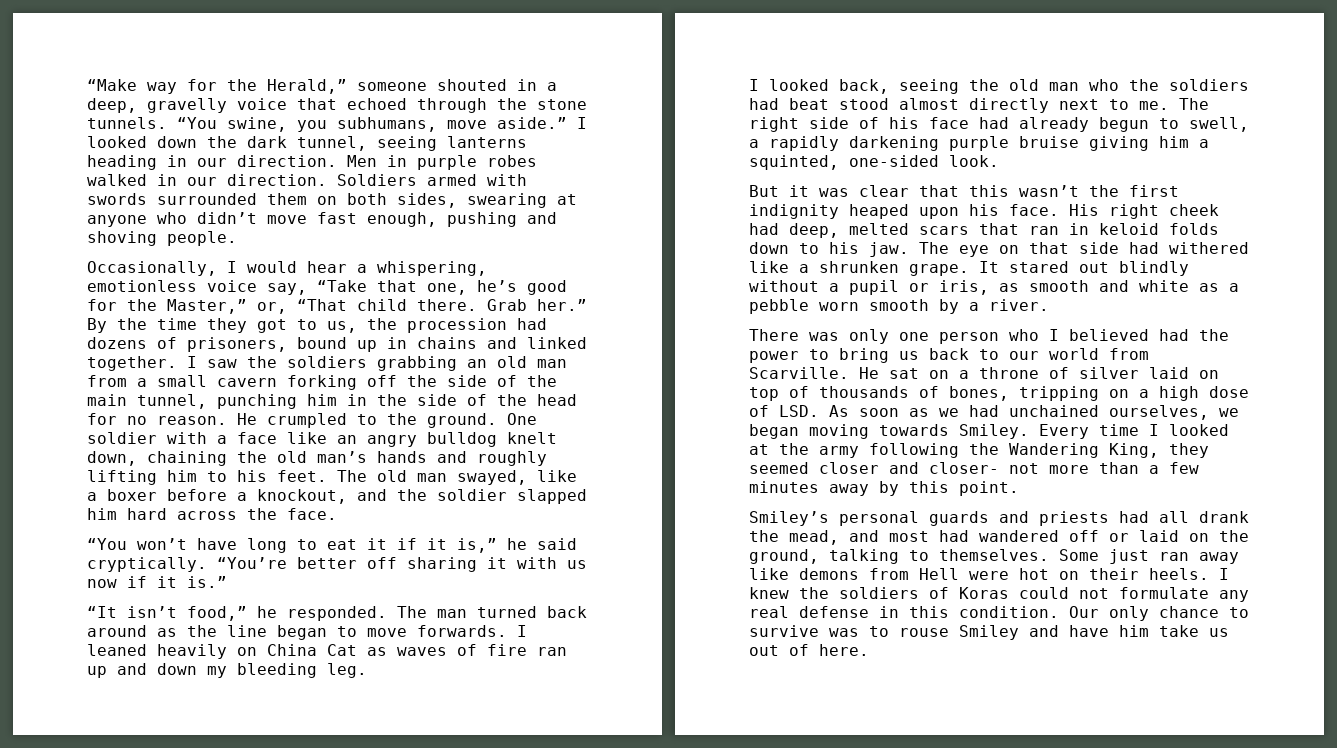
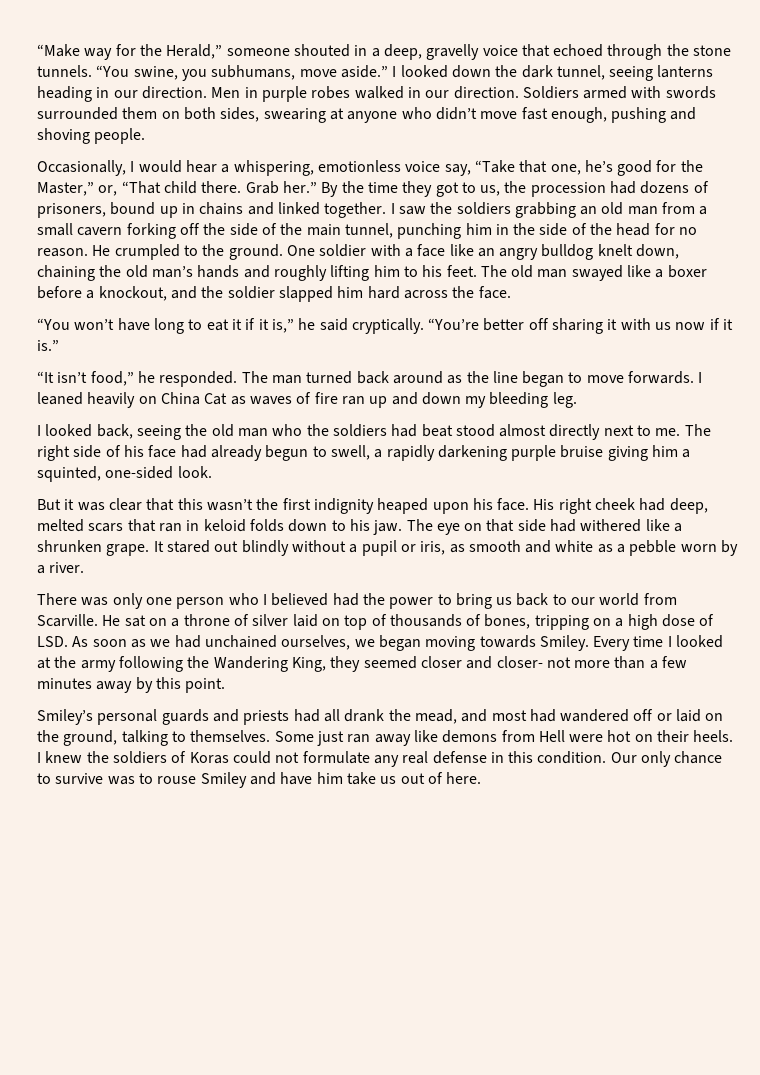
[457,470,527,485] swayed, -> [571,265,623,281] swayed
[869,299,929,311] smooth -> (717, 548) none

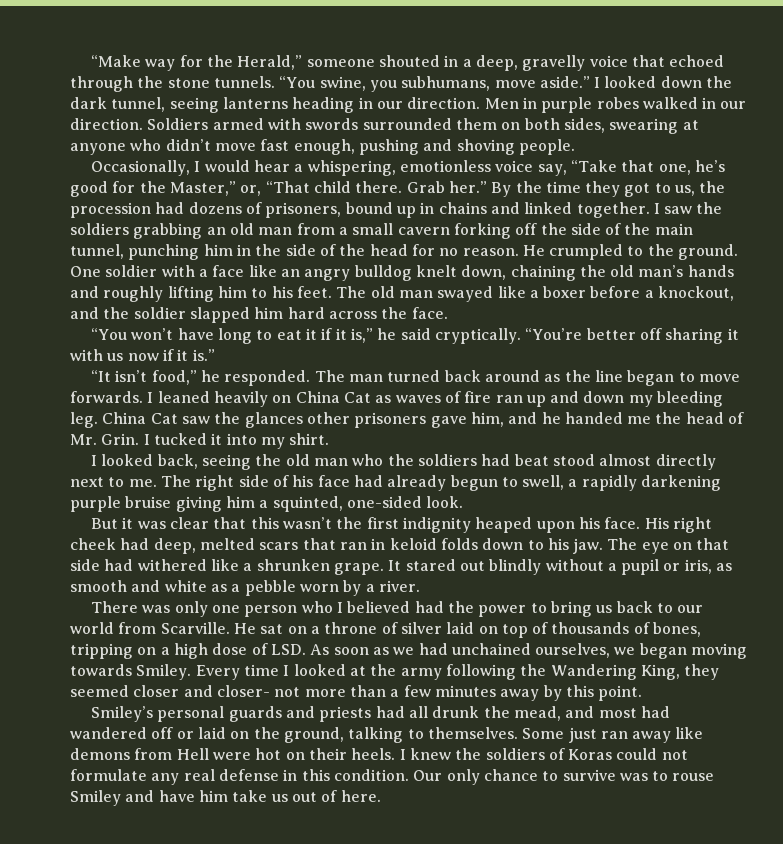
(577, 400) none -> [102,412,745,428] [70,433,330,449] China Cat saw the glances other prisoners gave him, and he handed me the head of Mr. Grin. I tucked it into my shirt.
[344,709,385,722] drank -> [432,706,480,718] drunk

